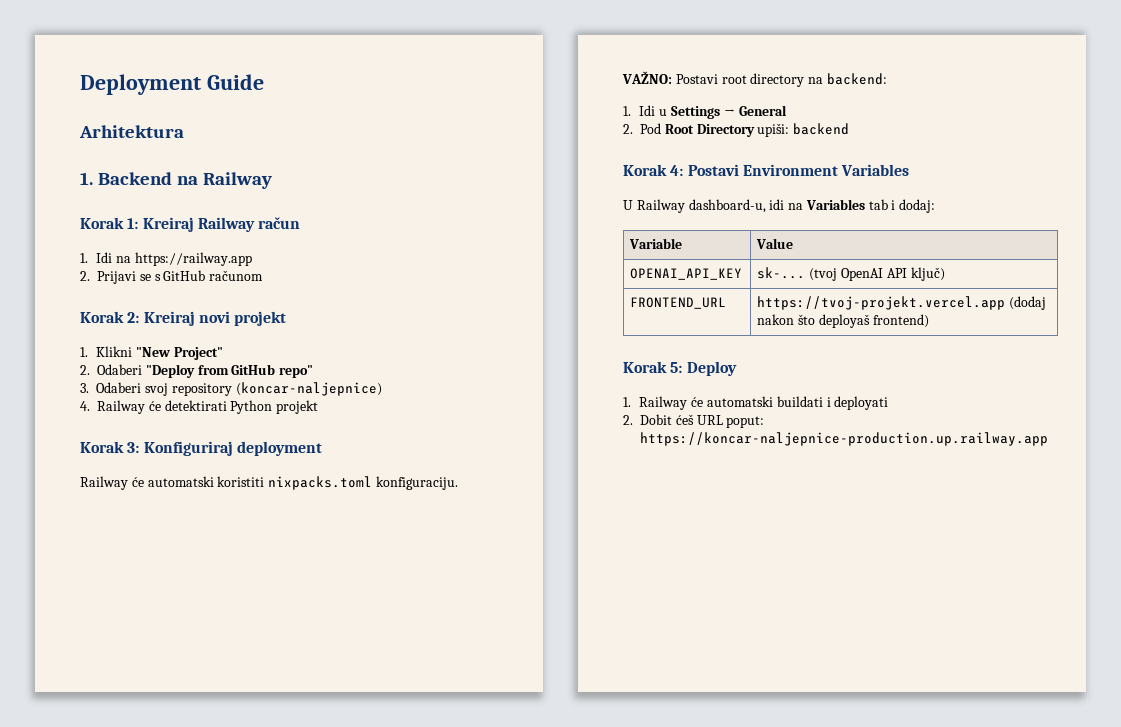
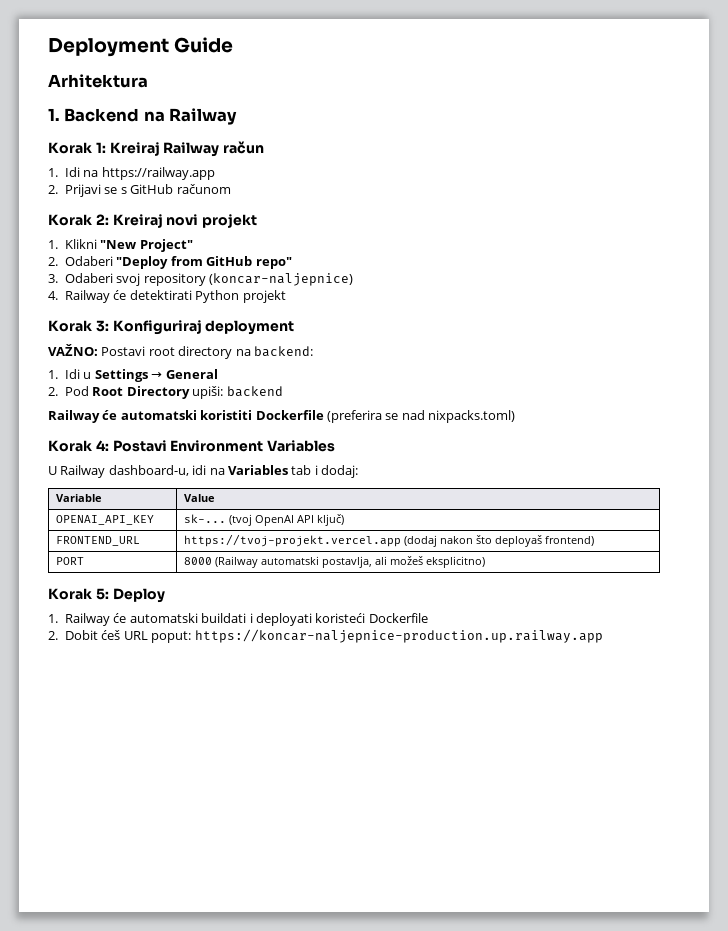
[80,476,458,490] // Railway će automatski koristiti nixpacks.toml konfiguraciju. -> (295, 327) none
(850, 129) none -> [48,410,515,423] // Railway će automatski koristiti Dockerfile (preferira se nad nixpacks.toml)
(929, 321) none -> [55,557,84,565] [183,556,485,568] // PORT | 8000 (Railway automatski postavlja, ali možeš eksplicitno)
(889, 403) none -> [315,613,428,623] koristeći Dockerfile

